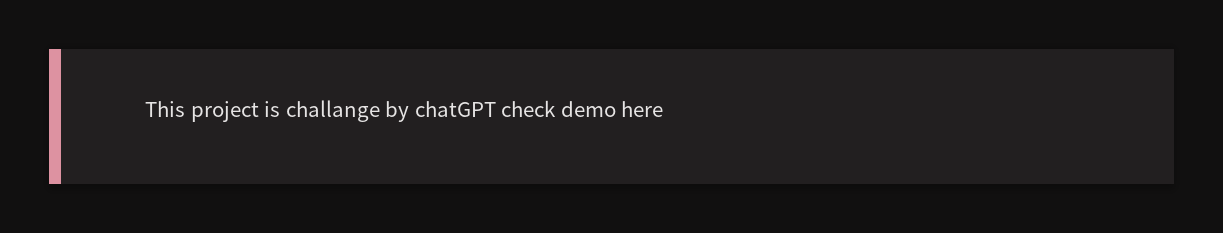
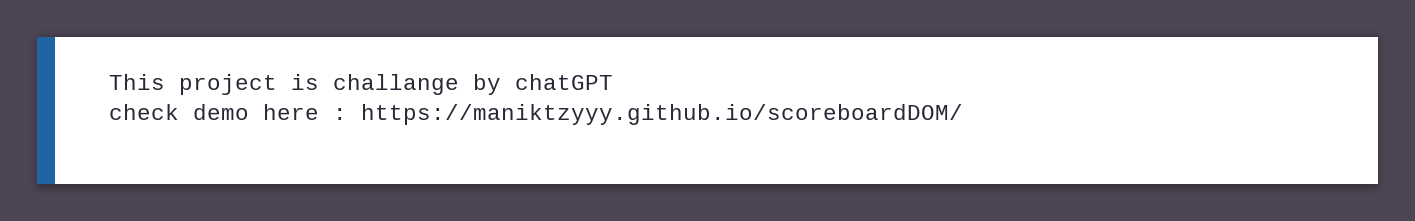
(496, 109) none -> (613, 82) //
(664, 109) none -> [333,104,963,125] : https://maniktzyyy.github.io/scoreboardDOM/

